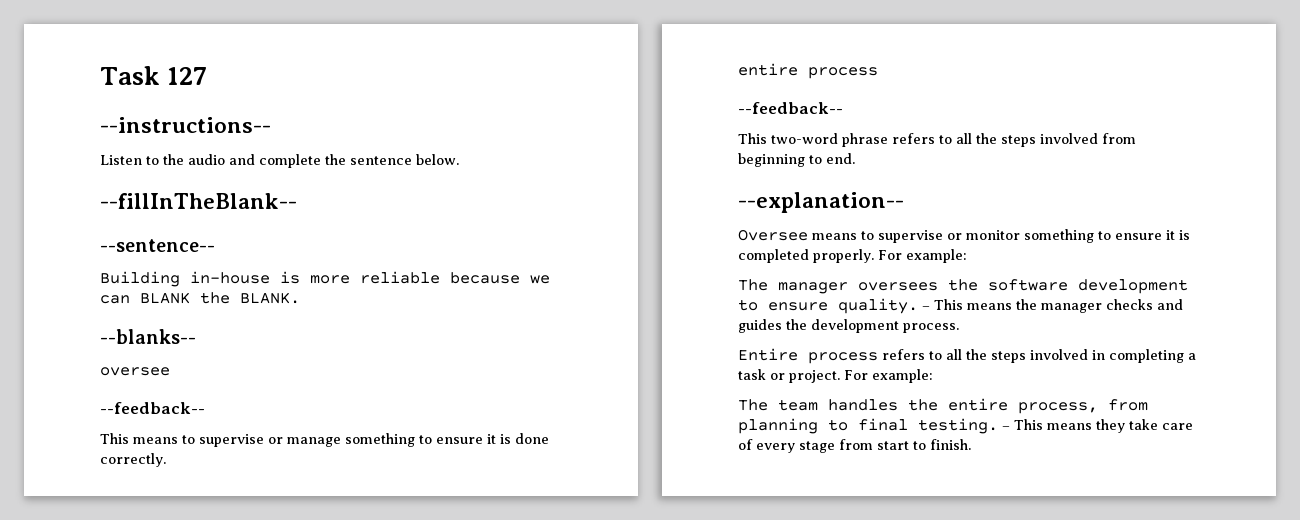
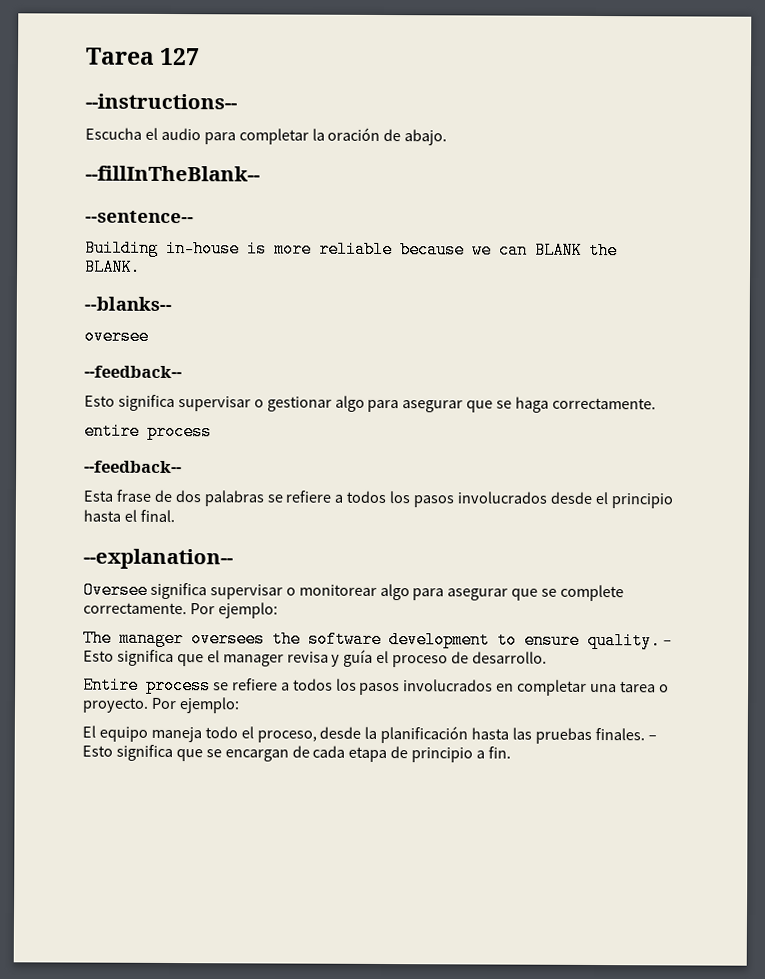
[100,66,160,85] Task -> [85,47,155,65] Tarea
[100,154,459,168] Listen to the audio and complete the sentence below. -> [85,127,448,146] Escucha el audio para completar la oración de abajo.
[100,433,549,447] [100,453,166,467] [738,63,878,79] [738,102,843,114] [738,133,1136,147] [738,153,855,167] [738,192,904,213] [738,229,1190,243] [738,249,967,263] This means to supervise or manage something to ensure it is done correctly. // entire process // --feedback-- // This two-word phrase refers to all the steps involved from beginning to end. // --explanation-- // Oversee means to supervise or monitor something to ensure it is completed properly. For example: -> [84,394,657,413] [84,422,212,441] [84,460,182,474] [83,489,673,509] [83,509,175,523] [83,548,233,570] [83,581,625,602] [83,602,278,619] Esto significa supervisar o gestionar algo para asegurar que se haga correctamente. // entire process // --feedback-- // Esta frase de dos palabras se refiere a todos los pasos involucrados desde el principio hasta el final. // --explanation-- // Oversee significa supervisar o monitorear algo para asegurar que se complete correctamente. Por ejemplo:
[934,299,1183,313] [738,319,959,333] [738,348,1196,364] [738,369,933,383] [738,398,1148,414] [738,418,1193,434] [738,439,971,453] This means the manager checks and guides the development process. // Entire process refers to all the steps involved in completing a task or project. For example: // The team handles the entire process, from planning to final testing. – This means they take care of every stage from start to finish. -> [83,649,548,668] [83,676,669,696] [82,697,240,714] [82,725,657,744] [82,744,512,763] Esto significa que el manager revisa y guía el proceso de desarrollo. // Entire process se refiere a todos los pasos involucrados en completar una tarea o proyecto. Por ejemplo: // El equipo maneja todo el proceso, desde la planificación hasta las pruebas finales. – Esto significa que se encargan de cada etapa de principio a fin.

